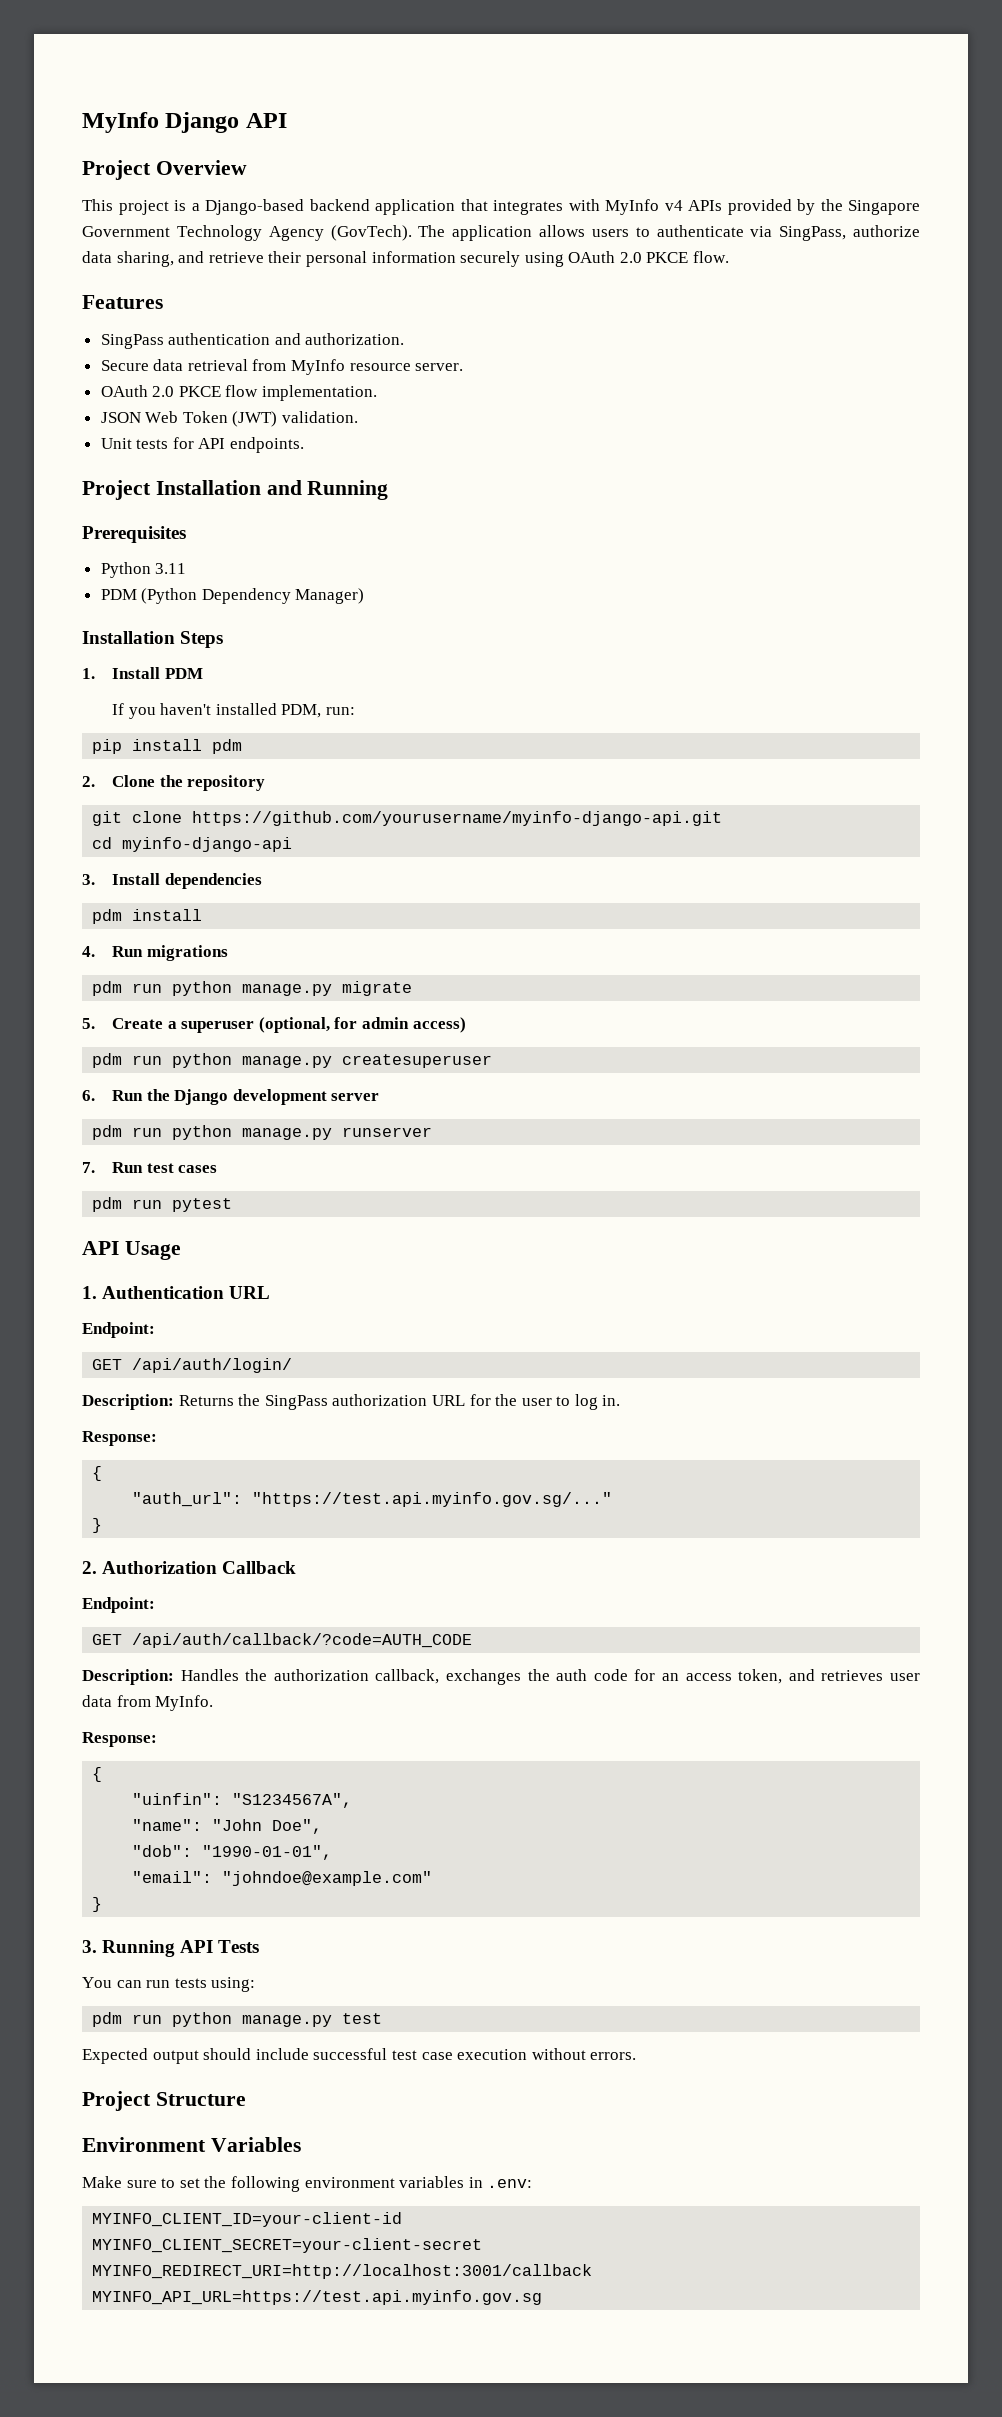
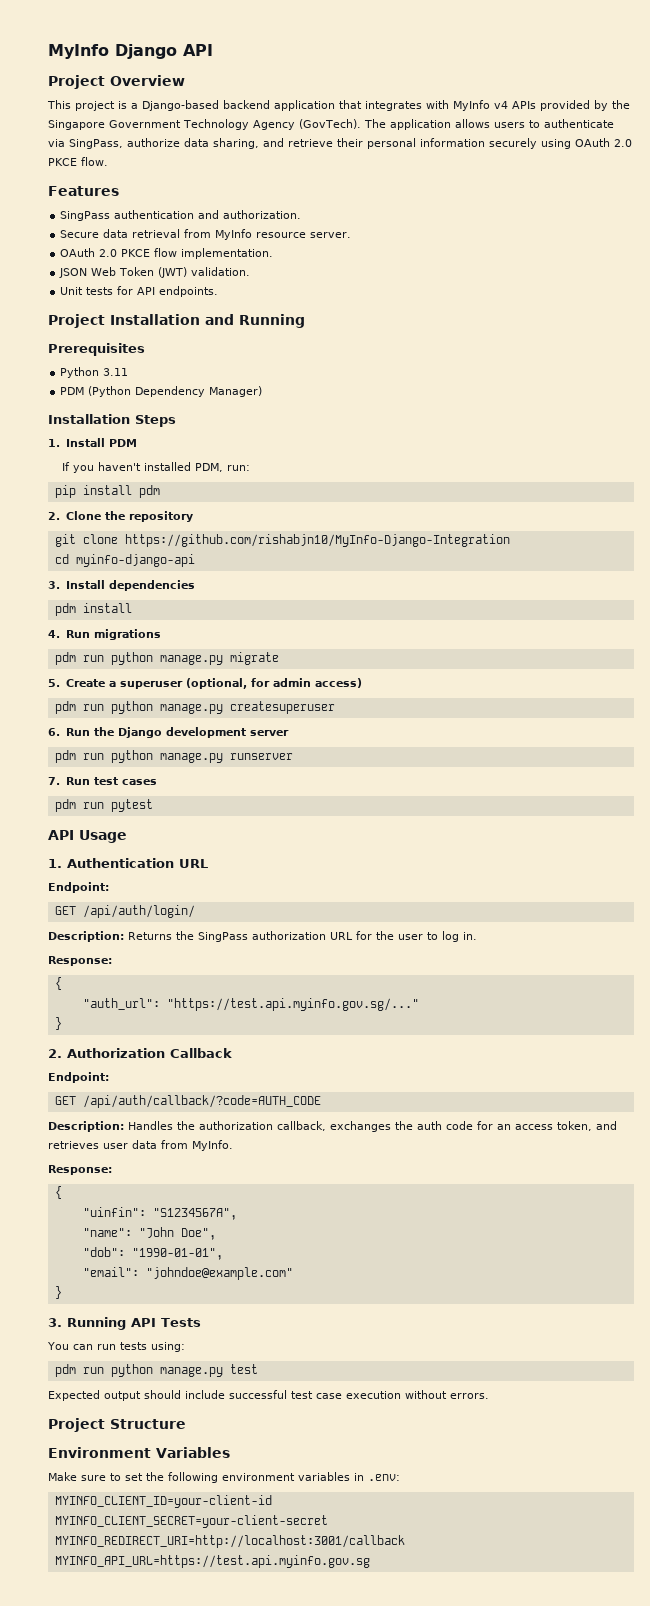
[192,811,723,826] https://github.com/yourusername/myinfo-django-api.git -> [124,534,510,547] https://github.com/rishabjn10/MyInfo-Django-Integration

